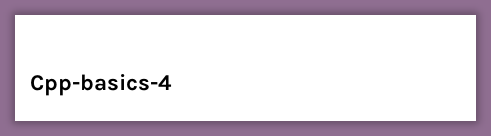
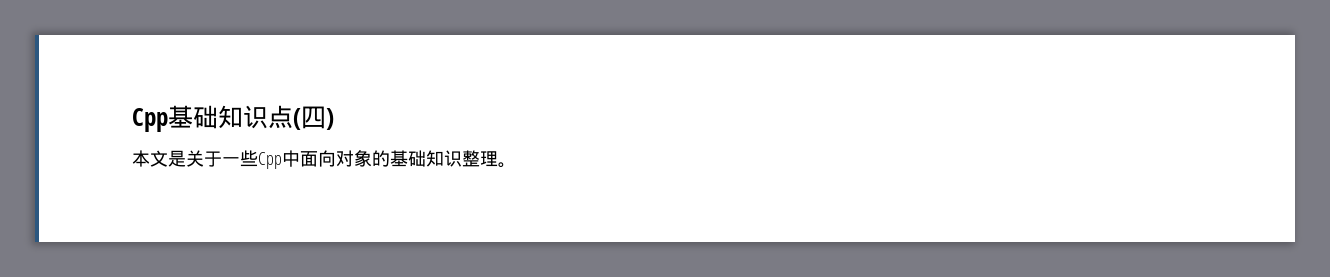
[30,74,172,96] Cpp-basics-4 -> [132,105,334,132] [132,150,516,169] Cpp基础知识点(四) // 本文是关于一些Cpp中面向对象的基础知识整理。

